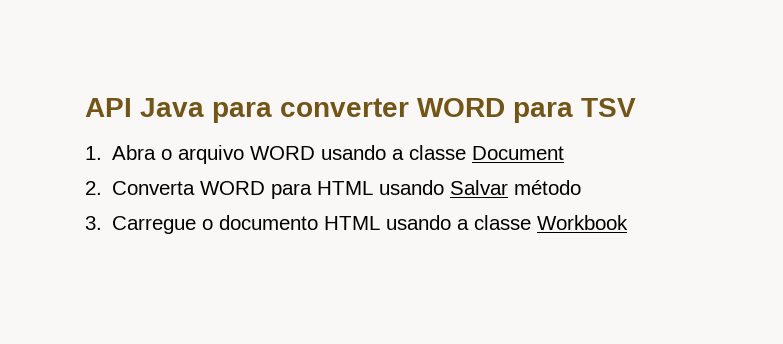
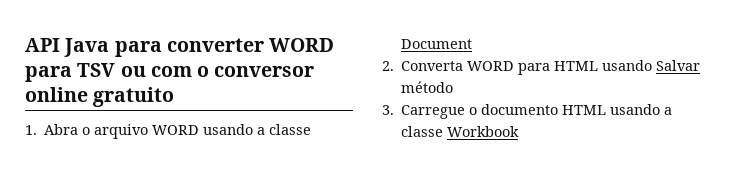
(636, 107) none -> [120,66,315,77] [25,87,175,107] ou com o conversor online gratuito

